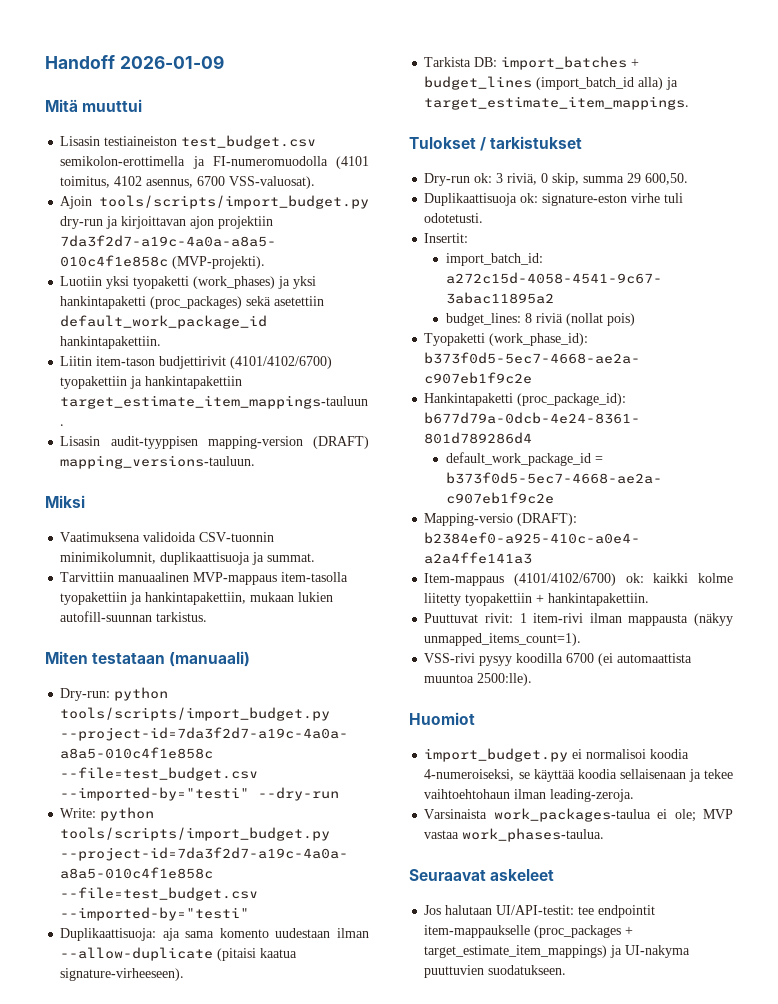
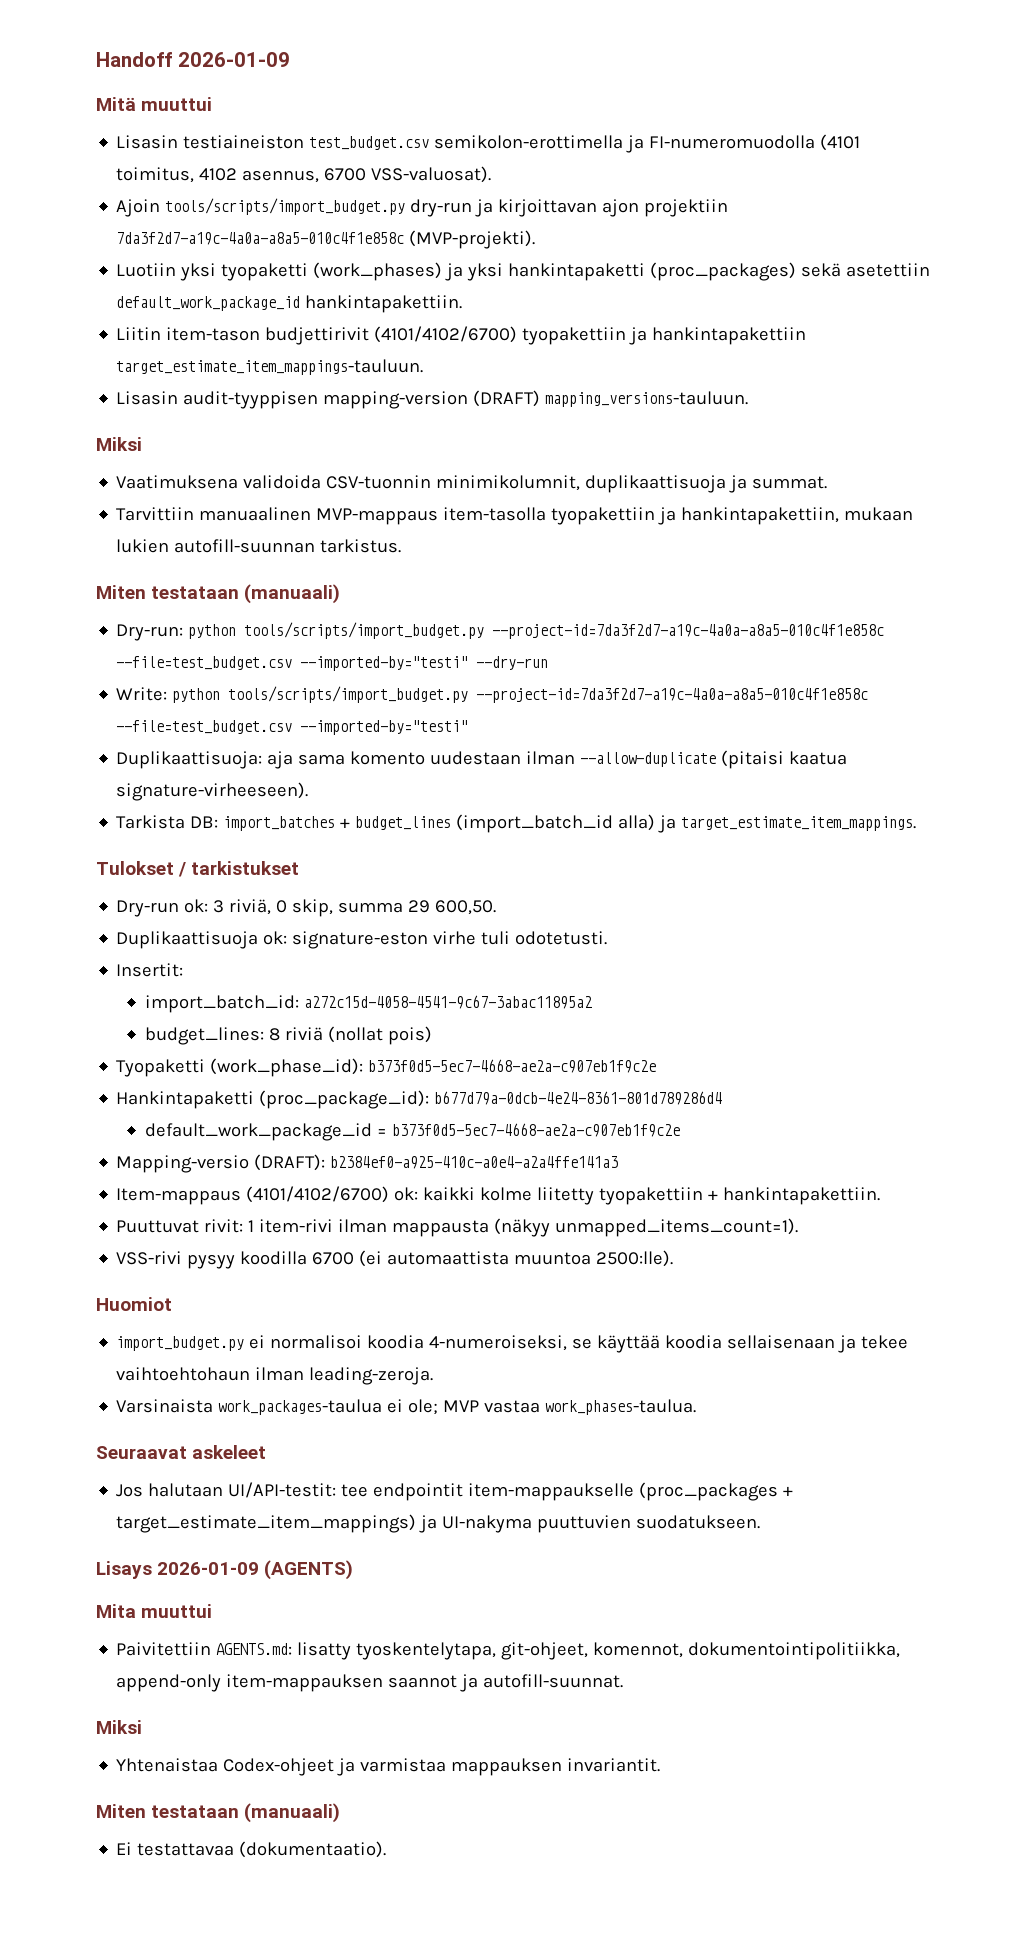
(567, 970) none -> [96,1560,354,1580] [96,1604,213,1618] [116,1642,901,1660] [116,1674,624,1692] [96,1720,142,1734] [116,1758,661,1776] [96,1803,341,1823] [116,1841,387,1858] // Lisays 2026-01-09 (AGENTS) // Mita muuttui // Paivitettiin AGENTS.md: lisatty tyoskentelytapa, git-ohjeet, komennot, dokumentointipolitiikka, append-only item-mappauksen saannot ja autofill-suunnat. // Miksi // Yhtenaistaa Codex-ohjeet ja varmistaa mappauksen invariantit. // Miten testataan (manuaali) // Ei testattavaa (dokumentaatio).

